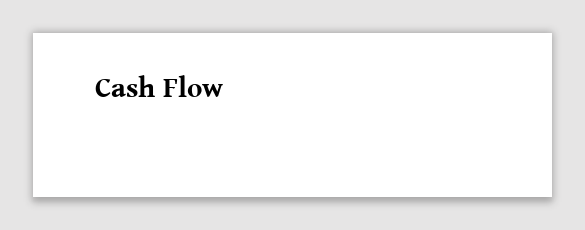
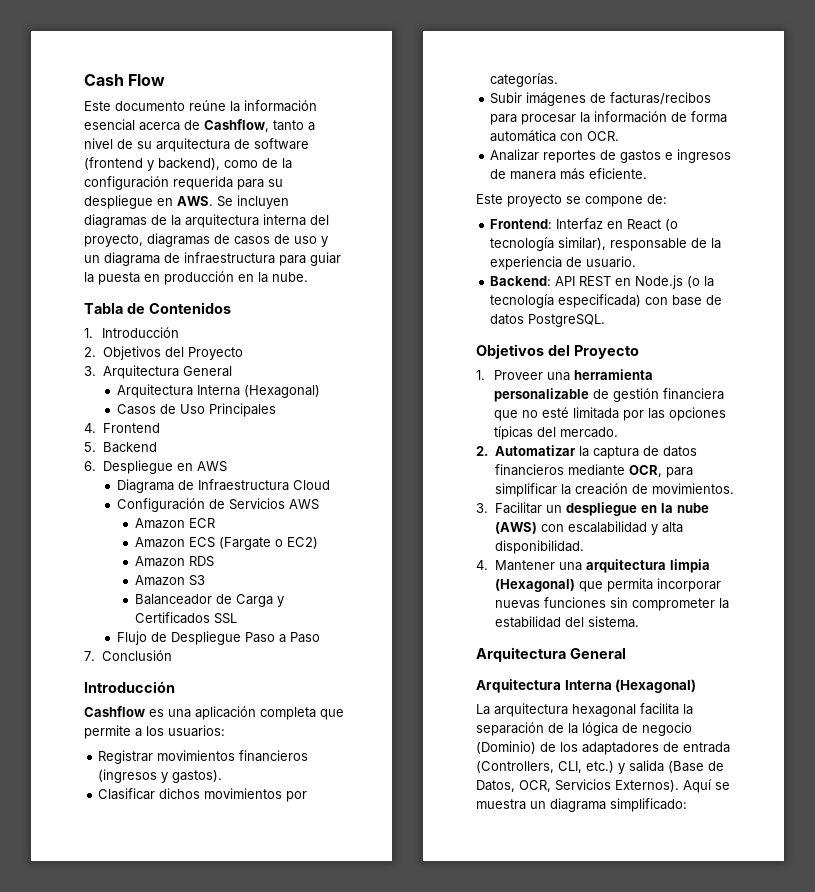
(223, 86) none -> [84,100,317,112] [84,119,315,132] [84,138,309,152] [84,157,292,171] [84,176,283,190] [84,195,289,209] [84,214,329,228] [84,233,328,247] [84,252,341,266] [84,271,308,285] [84,302,231,314] [84,327,180,338] [84,346,243,360] [84,365,232,379] [116,384,320,398] [116,403,276,417] [84,423,160,433] [84,442,157,453] [84,460,227,474] [116,479,330,493] [116,498,319,512] [134,518,215,529] [134,537,318,550] [134,556,214,567] [134,575,205,586] [134,594,284,607] [134,612,237,624] [116,631,320,645] [84,650,173,661] [84,681,175,693] [84,706,344,720] [84,725,225,739] [98,750,309,764] [98,769,223,783] [98,788,308,802] [490,73,559,87] [490,92,712,106] [490,111,728,125] [490,130,620,142] [490,149,732,163] [490,168,648,180] [476,194,667,207] [490,218,679,231] [490,237,722,251] [490,256,637,270] [490,275,715,289] [490,294,723,308] [490,314,606,327] [476,344,639,359] [476,369,654,381] [494,388,725,402] [494,407,727,421] [494,426,619,440] [476,445,697,459] [494,464,693,478] [494,483,734,497] [476,502,709,516] [494,521,683,535] [494,540,584,554] [476,559,710,573] [494,578,721,592] [494,597,729,611] [494,616,639,628] [476,647,626,662] [476,679,697,693] [476,703,693,717] [476,722,692,736] [476,741,730,755] [476,760,724,774] [476,779,730,793] [476,798,687,812] // Este documento reúne la información esencial acerca de Cashflow, tanto a nivel de su arquitectura de software (frontend y backend), como de la configuración requerida para su despliegue en AWS. Se incluyen diagramas de la arquitectura interna del proyecto, diagramas de casos de uso y un diagrama de infraestructura para guiar la puesta en producción en la nube. // Tabla de Contenidos // 1. Introducción // 2. Objetivos del Proyecto // 3. Arquitectura General // Arquitectura Interna (Hexagonal) // Casos de Uso Principales // 4. Frontend // 5. Backend // 6. Despliegue en AWS // Diagrama de Infraestructura Cloud // Configuración de Servicios AWS // Amazon ECR // Amazon ECS (Fargate o EC2) // Amazon RDS // Amazon S3 // Balanceador de Carga y Certificados SSL // Flujo de Despliegue Paso a Paso // 7. Conclusión // Introducción // Cashflow es una aplicación completa que permite a los usuarios: // Registrar movimientos financieros (ingresos y gastos). // Clasificar dichos movimientos por categorías. // Subir imágenes de facturas/recibos para procesar la información de forma automática con OCR. // Analizar reportes de gastos e ingresos de manera más eficiente. // Este proyecto se compone de: // Frontend: Interfaz en React (o tecnología similar), responsable de la experiencia de usuario. // Backend: API REST en Node.js (o la tecnología especificada) con base de datos PostgreSQL. // Objetivos del Proyecto // 1. Proveer una herramienta personalizable de gestión financiera que no esté limitada por las opciones típicas del mercado. // 2. Automatizar la captura de datos financieros mediante OCR, para simplificar la creación de movimientos. // 3. Facilitar un despliegue en la nube (AWS) con escalabilidad y alta disponibilidad. // 4. Mantener una arquitectura limpia (Hexagonal) que permita incorporar nuevas funciones sin comprometer la estabilidad del sistema. // Arquitectura General // Arquitectura Interna (Hexagonal) // La arquitectura hexagonal facilita la separación de la lógica de negocio (Dominio) de los adaptadores de entrada (Controllers, CLI, etc.) y salida (Base de Datos, OCR, Servicios Externos). Aquí se muestra un diagrama simplificado:

